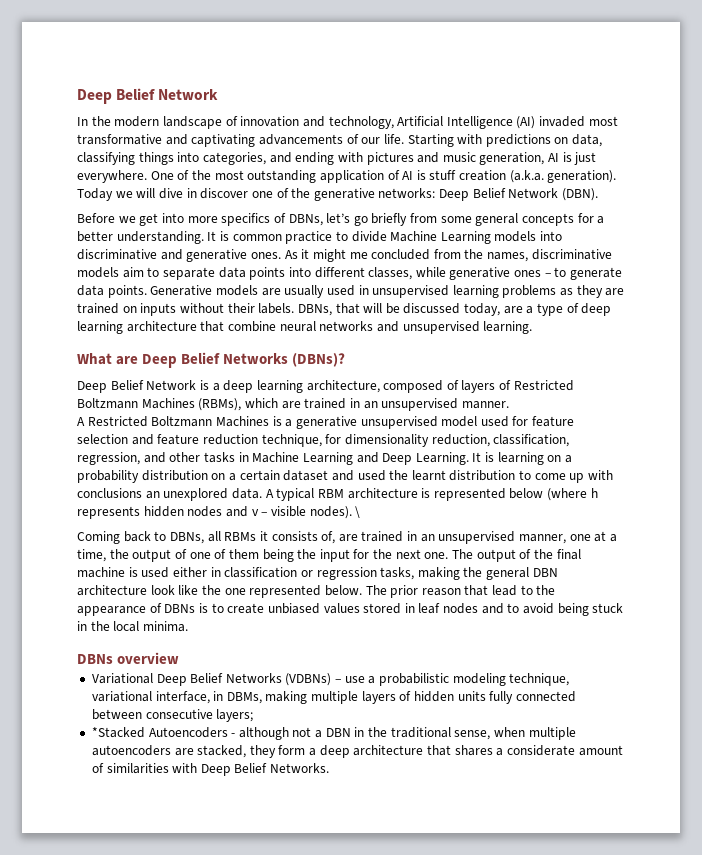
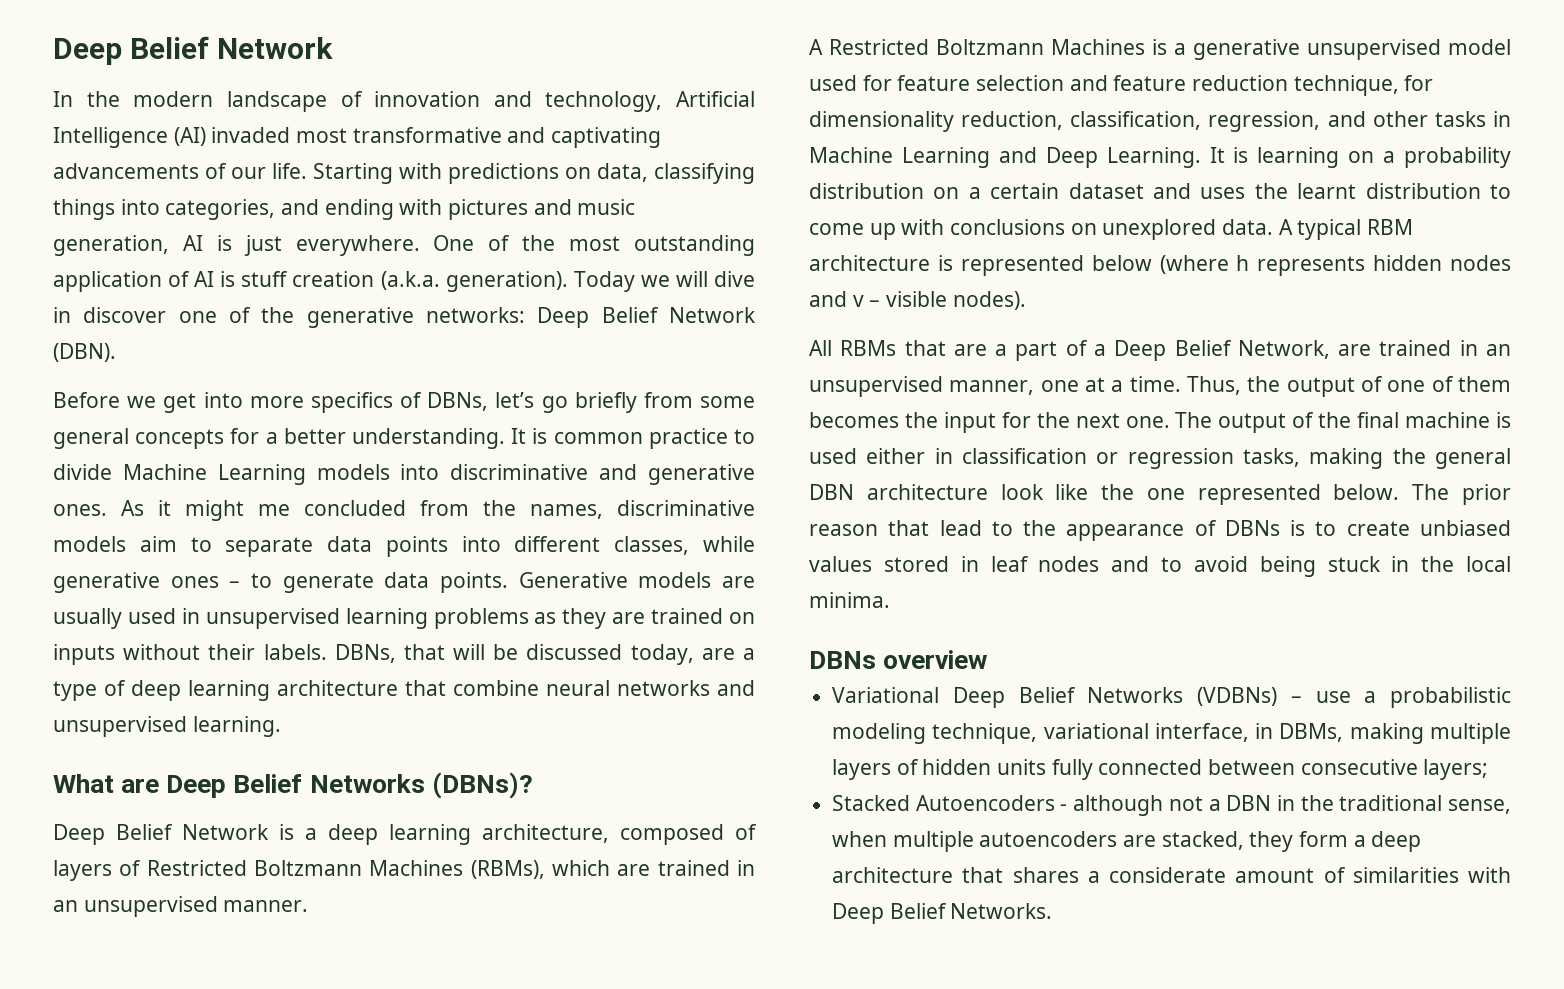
[357,470,386,481] used -> [1200,187,1246,199] uses
[145,491,160,499] an -> [1070,223,1097,235] on
[355,506,361,518] [77,531,336,544] \ // Coming back to DBNs, all RBMs it consists of, -> [809,340,1330,361] // All RBMs that are a part of a Deep Belief Network,
[77,549,106,562] time, -> [1129,376,1241,395] time. Thus,
[262,549,294,562] being -> [809,412,899,428] becomes
[91,727,145,738] *Stacked -> [832,795,911,811] Stacked

